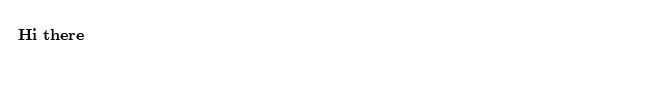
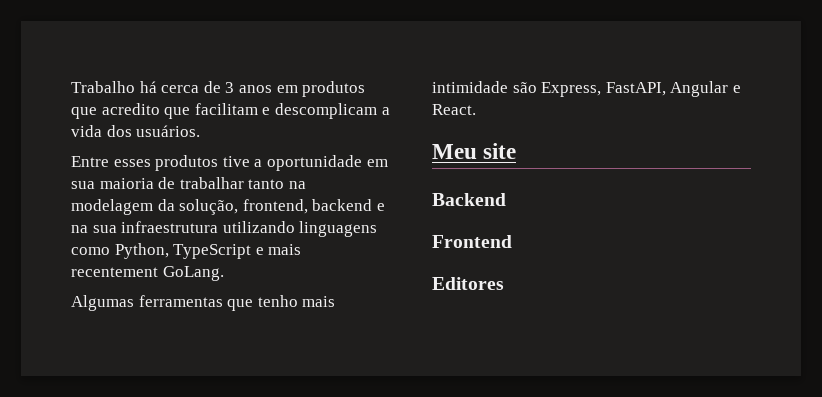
[18,28,84,40] Hi there -> [71,81,366,97] [71,103,390,119] [71,125,201,137] [71,155,388,171] [71,177,306,189] [71,199,385,215] [71,221,378,237] [71,243,302,259] [71,266,224,281] [71,295,336,311] [432,81,741,97] [432,104,476,115] [432,143,517,159] [432,193,506,206] [432,235,512,248] [432,277,504,290] Trabalho há cerca de 3 anos em produtos que acredito que facilitam e descomplicam a vida dos usuários. // Entre esses produtos tive a oportunidade em sua maioria de trabalhar tanto na modelagem da solução, frontend, backend e na sua infraestrutura utilizando linguagens como Python, TypeScript e mais recentement GoLang. // Algumas ferramentas que tenho mais intimidade são Express, FastAPI, Angular e React. // Meu site // Backend // Frontend // Editores

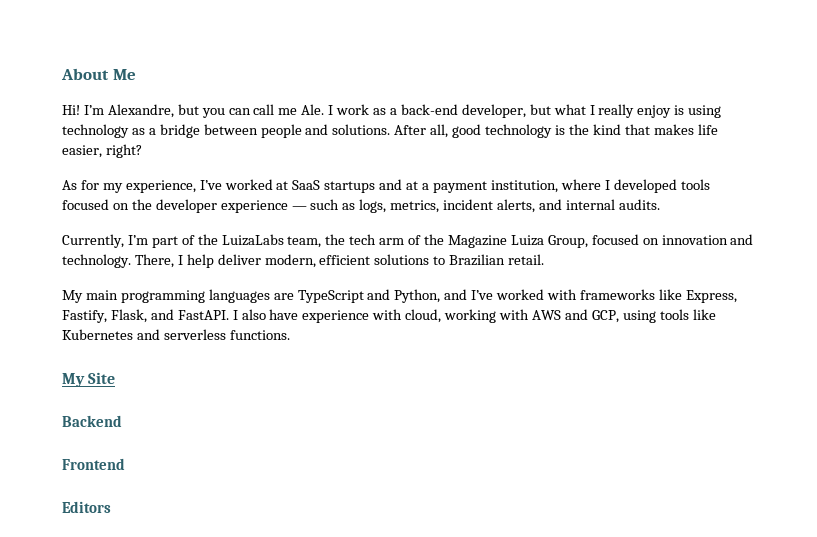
[71,81,366,97] [71,103,390,119] [71,125,201,137] [71,155,388,171] [71,177,306,189] [71,199,385,215] [71,221,378,237] [71,243,302,259] [71,266,224,281] [71,295,336,311] [432,81,741,97] [432,104,476,115] [432,143,517,159] Trabalho há cerca de 3 anos em produtos que acredito que facilitam e descomplicam a vida dos usuários. // Entre esses produtos tive a oportunidade em sua maioria de trabalhar tanto na modelagem da solução, frontend, backend e na sua infraestrutura utilizando linguagens como Python, TypeScript e mais recentement GoLang. // Algumas ferramentas que tenho mais intimidade são Express, FastAPI, Angular e React. // Meu site -> [61,68,136,80] [62,104,722,118] [62,124,718,138] [62,144,142,158] [62,179,710,193] [62,199,660,213] [62,234,754,248] [62,254,545,268] [62,289,737,303] [62,309,716,323] [62,329,290,340] [62,372,116,387] About Me // Hi! I’m Alexandre, but you can call me Ale. I work as a back-end developer, but what I really enjoy is using technology as a bridge between people and solutions. After all, good technology is the kind that makes life easier, right? // As for my experience, I’ve worked at SaaS startups and at a payment institution, where I developed tools focused on the developer experience — such as logs, metrics, incident alerts, and internal audits. // Currently, I’m part of the LuizaLabs team, the tech arm of the Magazine Luiza Group, focused on innovation and technology. There, I help deliver modern, efficient solutions to Brazilian retail. // My main programming languages are TypeScript and Python, and I’ve worked with frameworks like Express, Fastify, Flask, and FastAPI. I also have experience with cloud, working with AWS and GCP, using tools like Kubernetes and serverless functions. // My Site
[432,277,504,290] Editores -> [62,501,111,513] Editors

